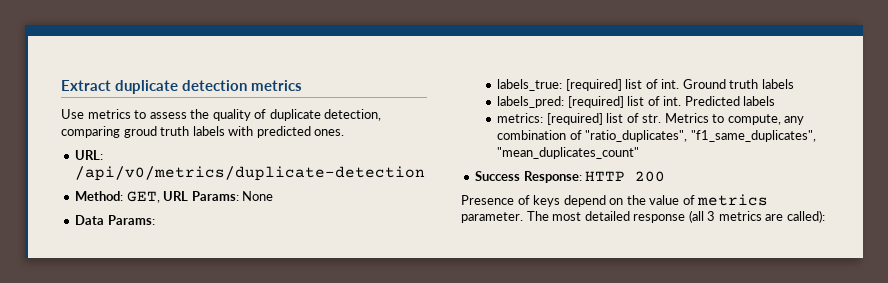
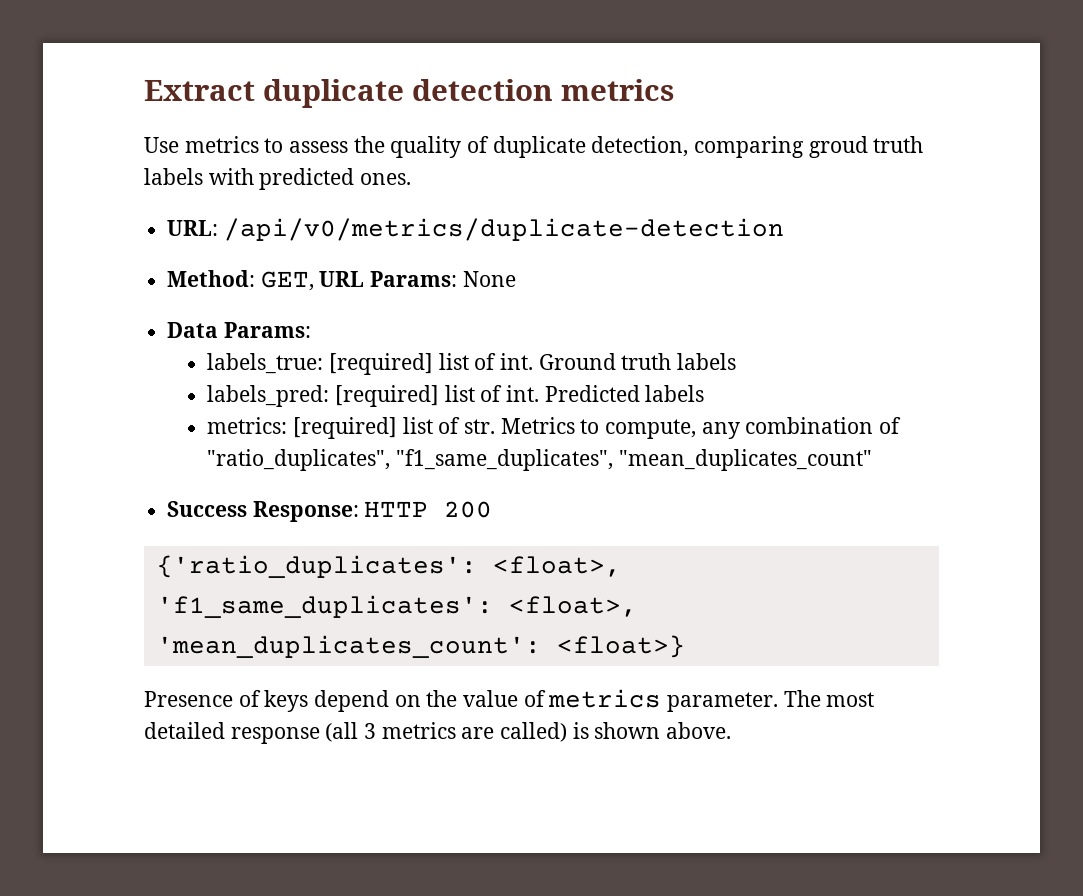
(666, 176) none -> [156,555,621,578] [156,595,637,618] [156,635,685,658] // {'ratio_duplicates': <float>, 'f1_same_duplicates': <float>, 'mean_duplicates_count': <float>}
[786,210,825,223] called): -> [500,722,732,742] called) is shown above.

